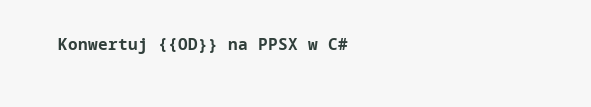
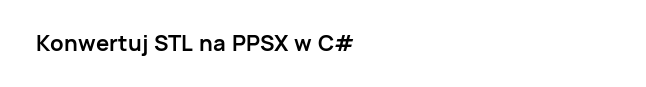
[158,38,218,53] {{OD}} -> [153,35,193,51] STL

